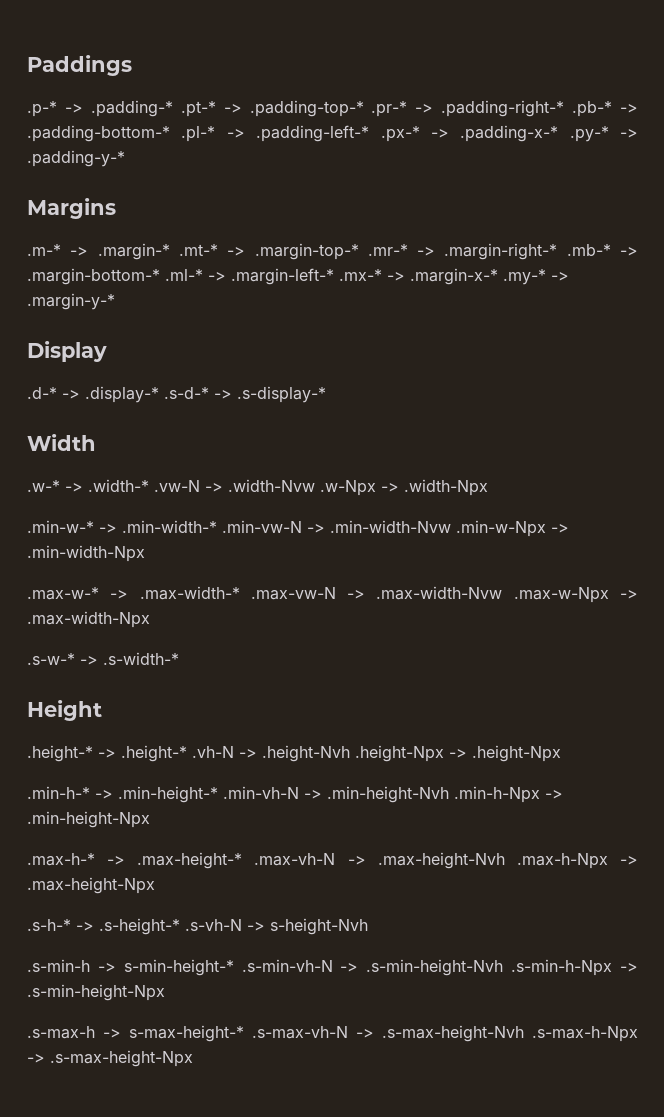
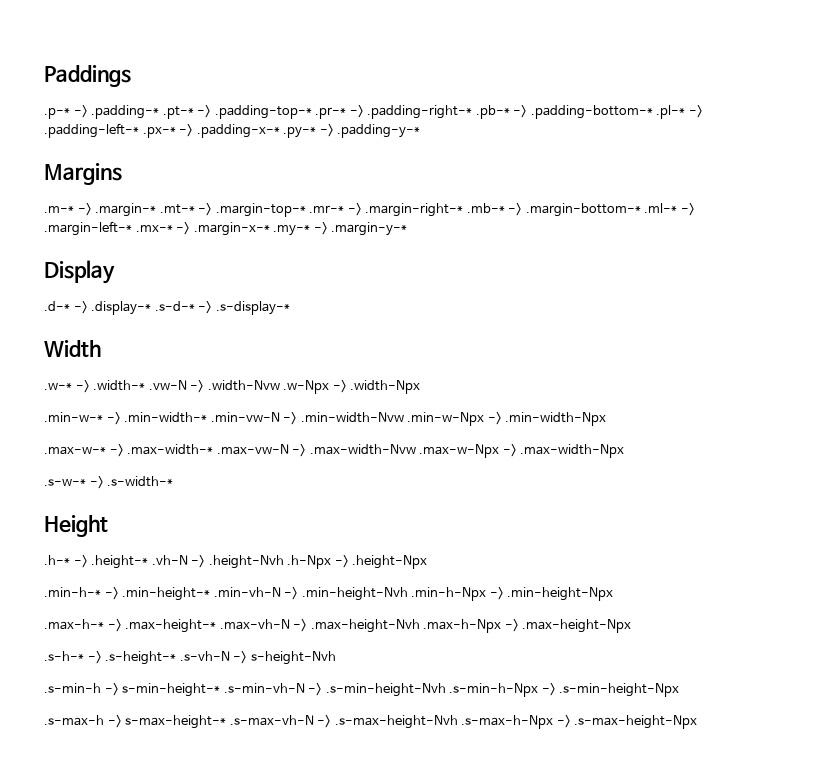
[27,745,93,762] .height-* -> [44,555,70,565] .h-*
[355,745,444,762] .height-Npx -> [287,555,332,569] .h-Npx

